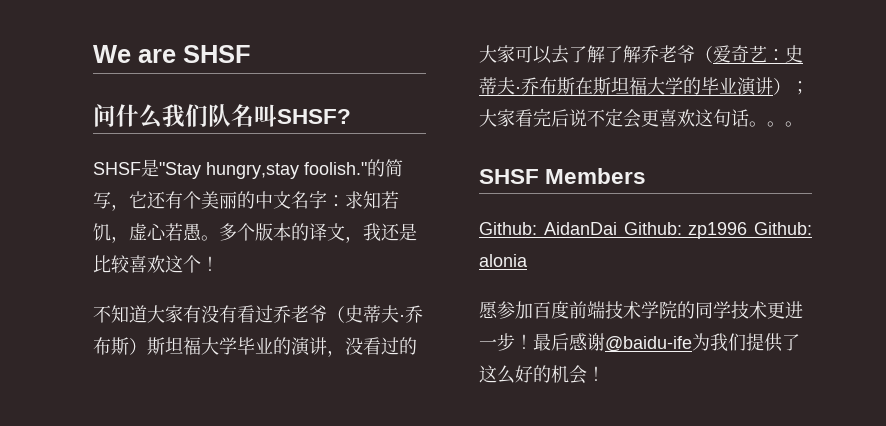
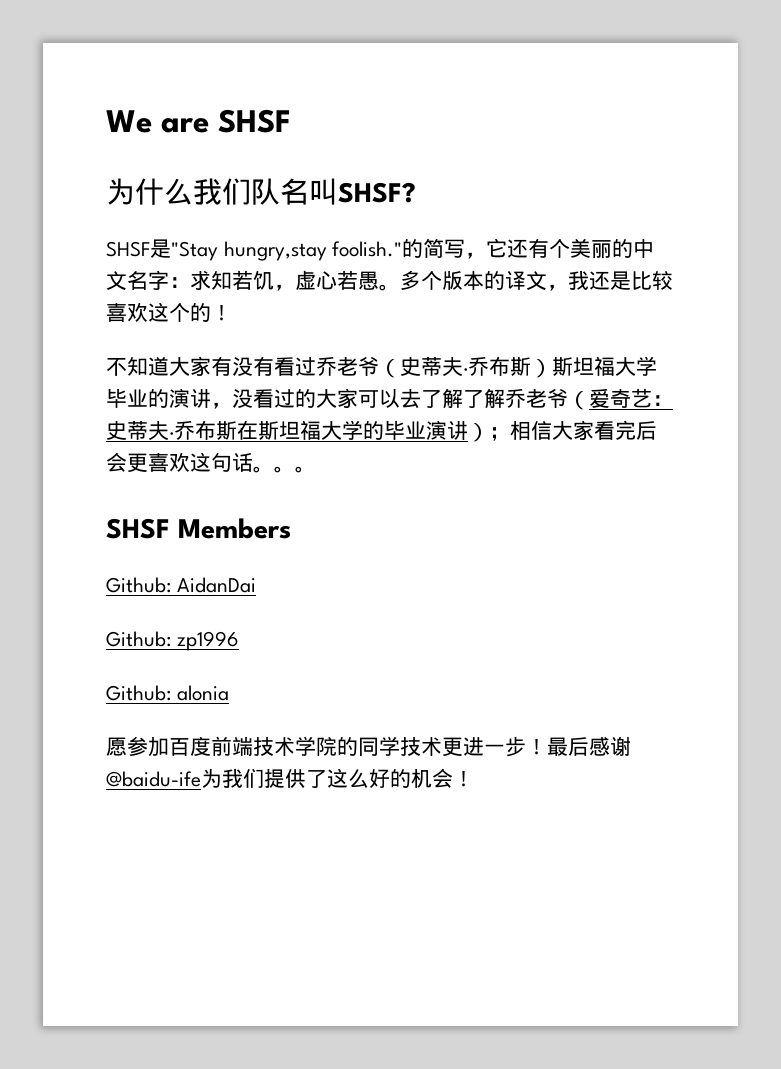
[93,104,116,127] 问 -> [106,178,135,205] 为
(201, 264) none -> [190,303,211,322] 的
(809, 88) none -> [510,421,552,440] 相信
[569,108,623,127] 说不定 -> (657, 430) none
(617, 228) none -> (256, 585) //
(748, 230) none -> (239, 641) //

